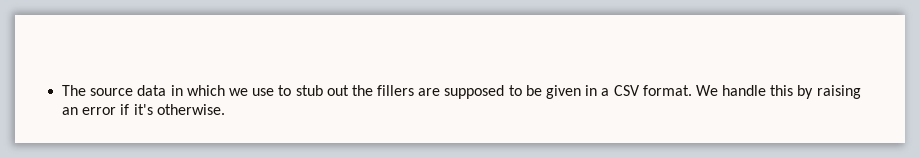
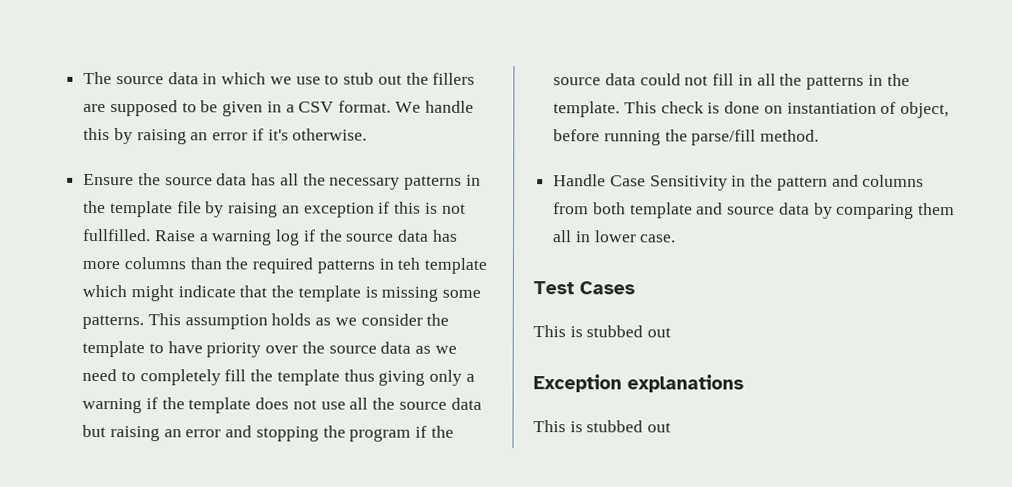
(225, 109) none -> [83,173,481,190] [83,200,466,218] [83,228,458,246] [82,257,488,274] [82,284,482,302] [82,313,450,330] [82,340,457,358] [82,368,475,386] [82,397,482,414] [82,424,454,442] [553,73,910,90] [553,101,950,119] [553,129,820,146] [553,174,925,191] [553,202,956,219] [553,230,677,243] [533,281,635,295] [533,325,672,338] [533,374,744,393] [533,420,672,433] // Ensure the source data has all the necessary patterns in the template file by raising an exception if this is not fullfilled. Raise a warning log if the source data has more columns than the required patterns in teh template which might indicate that the template is missing some patterns. This assumption holds as we consider the template to have priority over the source data as we need to completely fill the template thus giving only a warning if the template does not use all the source data but raising an error and stopping the program if the source data could not fill in all the patterns in the template. This check is done on instantiation of object, before running the parse/fill method. // Handle Case Sensitivity in the pattern and columns from both template and source data by comparing them all in lower case. // Test Cases // This is stubbed out // Exception explanations // This is stubbed out

